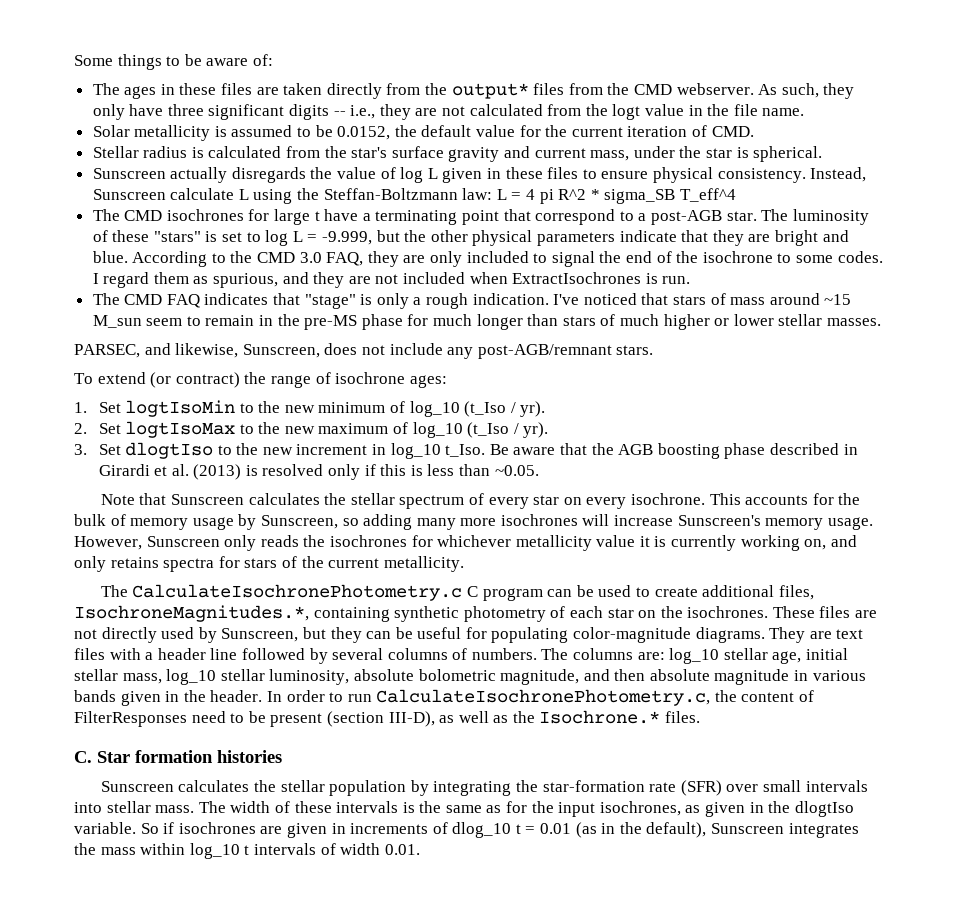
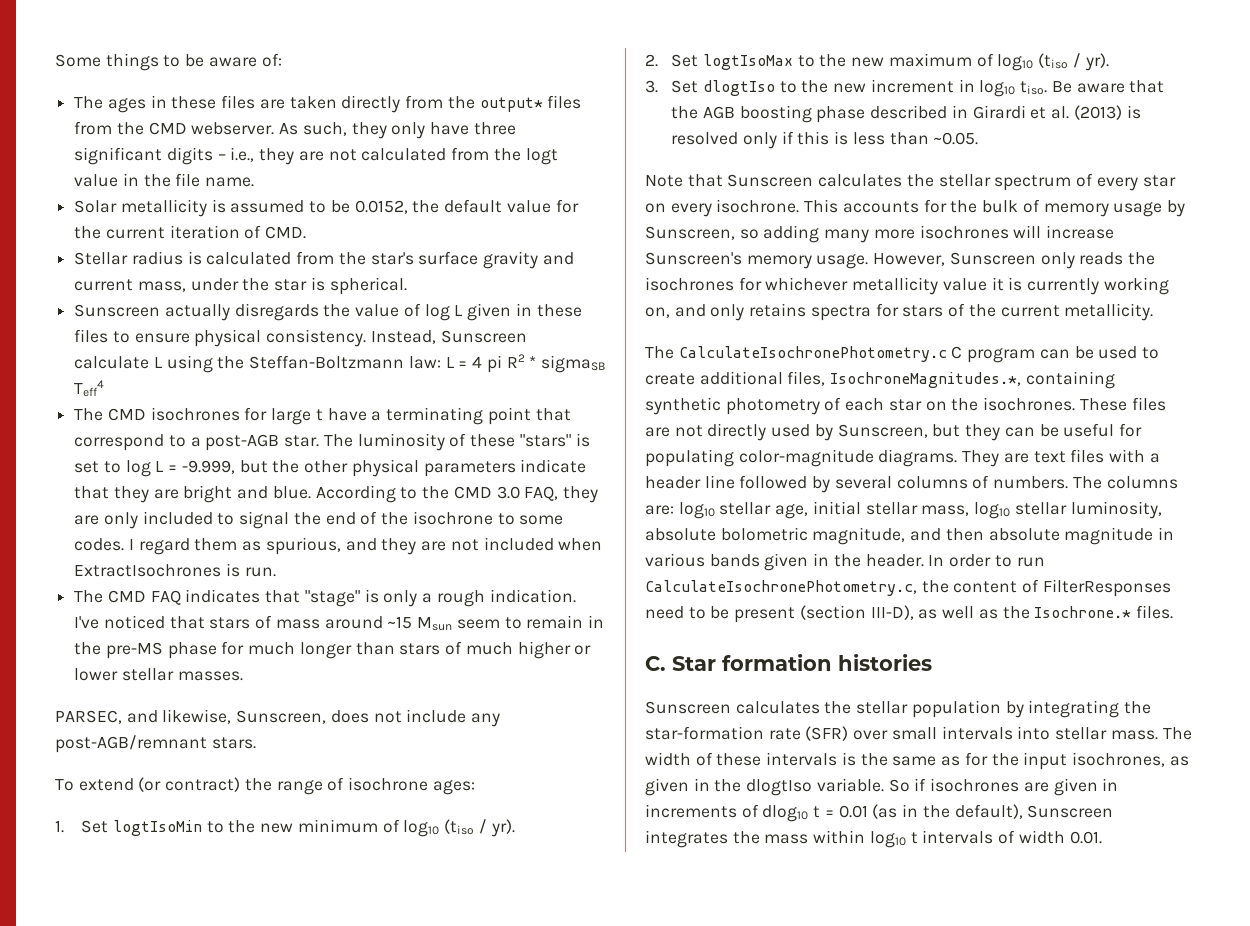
[333,111,346,116] -- -> [217,154,226,160] –
[558,188,736,204] R^2 * sigma_SB T_eff^4 -> [506,354,605,373] [74,380,105,397] R2 * sigmaSB Teff4
[92,315,142,328] M_sun -> [417,617,453,631] Msun
[409,401,507,417] log_10 (t_Iso -> [403,819,475,837] log10 (tiso
[412,422,510,438] log_10 (t_Iso -> [997,53,1069,71] log10 (tiso
[390,443,486,459] log_10 t_Iso. -> [979,80,1048,97] log10 tiso.
[669,648,720,664] log_10 -> [678,502,715,519] log10
[166,669,217,685] log_10 -> [974,502,1011,519] log10
[452,822,512,838] dlog_10 -> [762,805,809,822] dlog10
[189,843,240,859] log_10 -> [869,831,906,848] log10

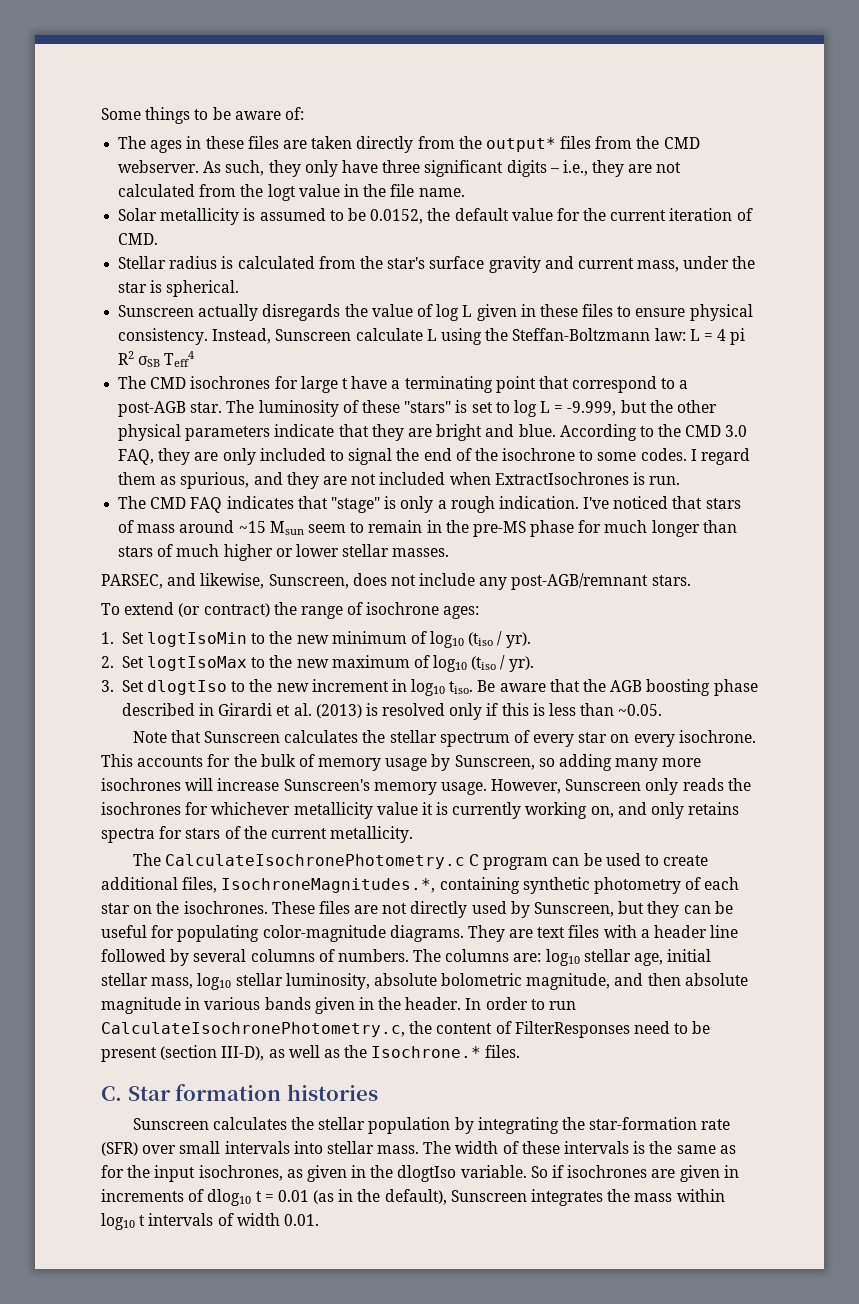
[529,355,605,373] * sigmaSB -> [138,356,161,367] σSB

